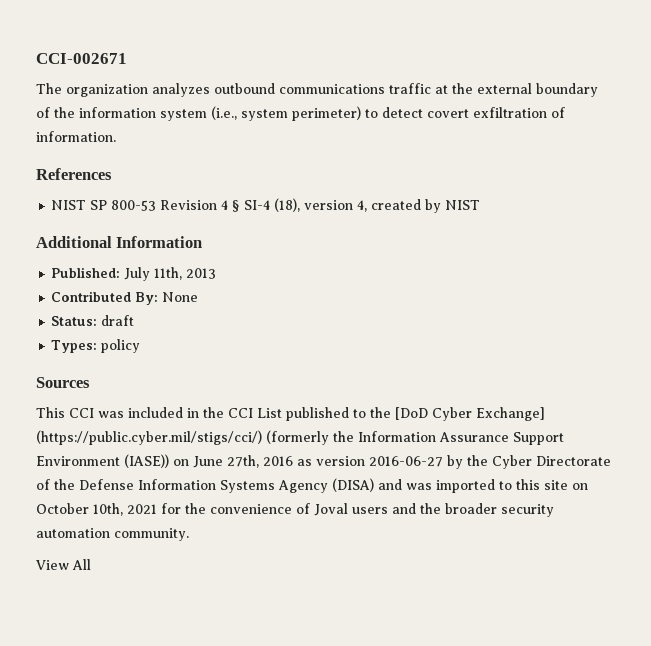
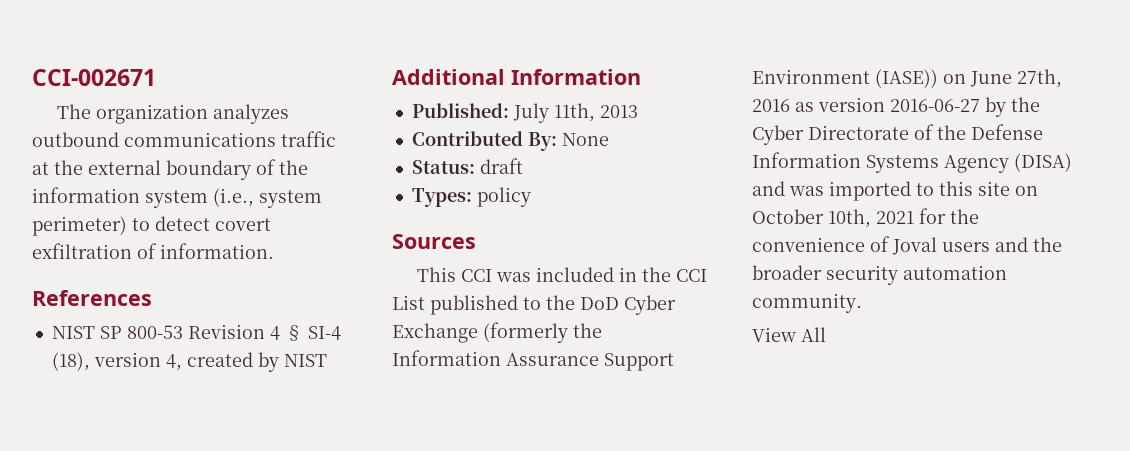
[395,407,545,421] [36,430,262,445] [DoD Cyber Exchange] (https://public.cyber.mil/stigs/cci/) -> [580,295,676,315] [392,323,478,343] DoD Cyber Exchange

